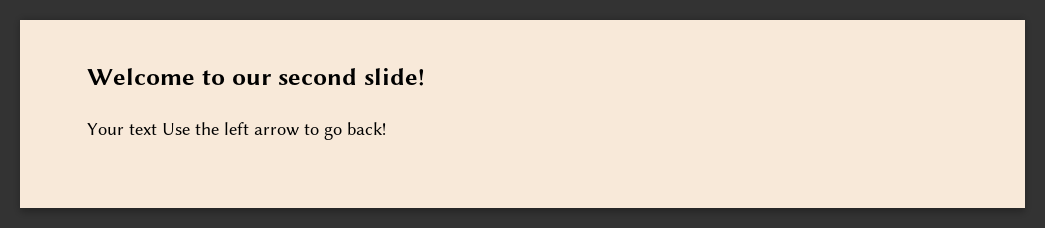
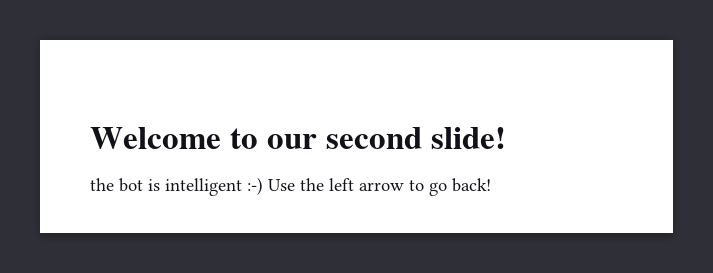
[87,123,157,135] Your text -> [90,177,263,196] the bot is intelligent :-)

